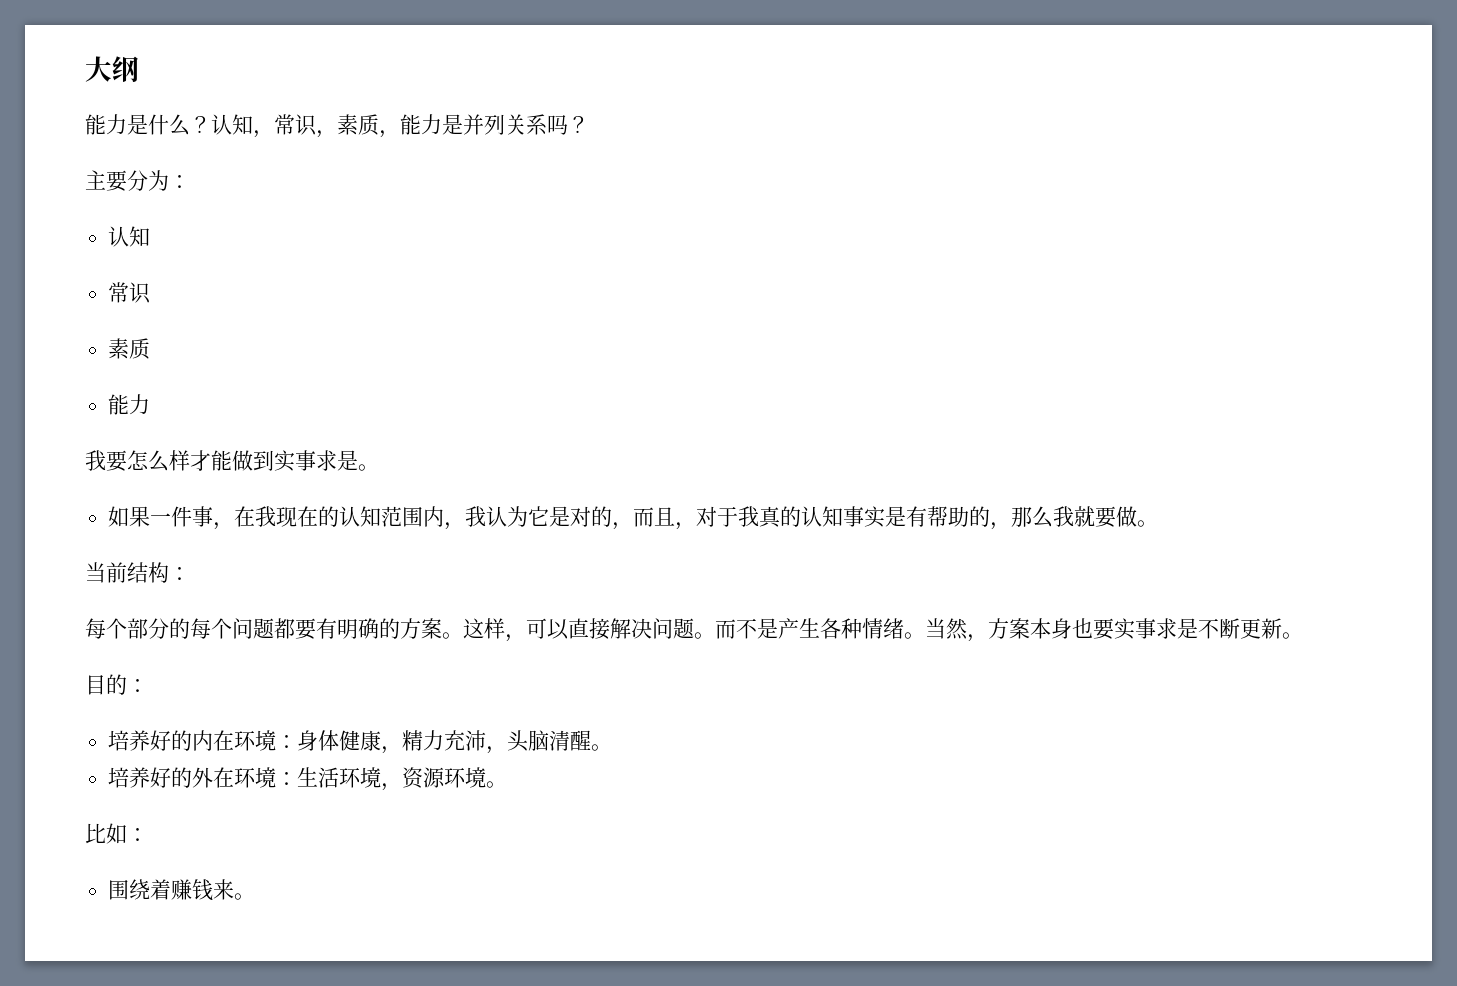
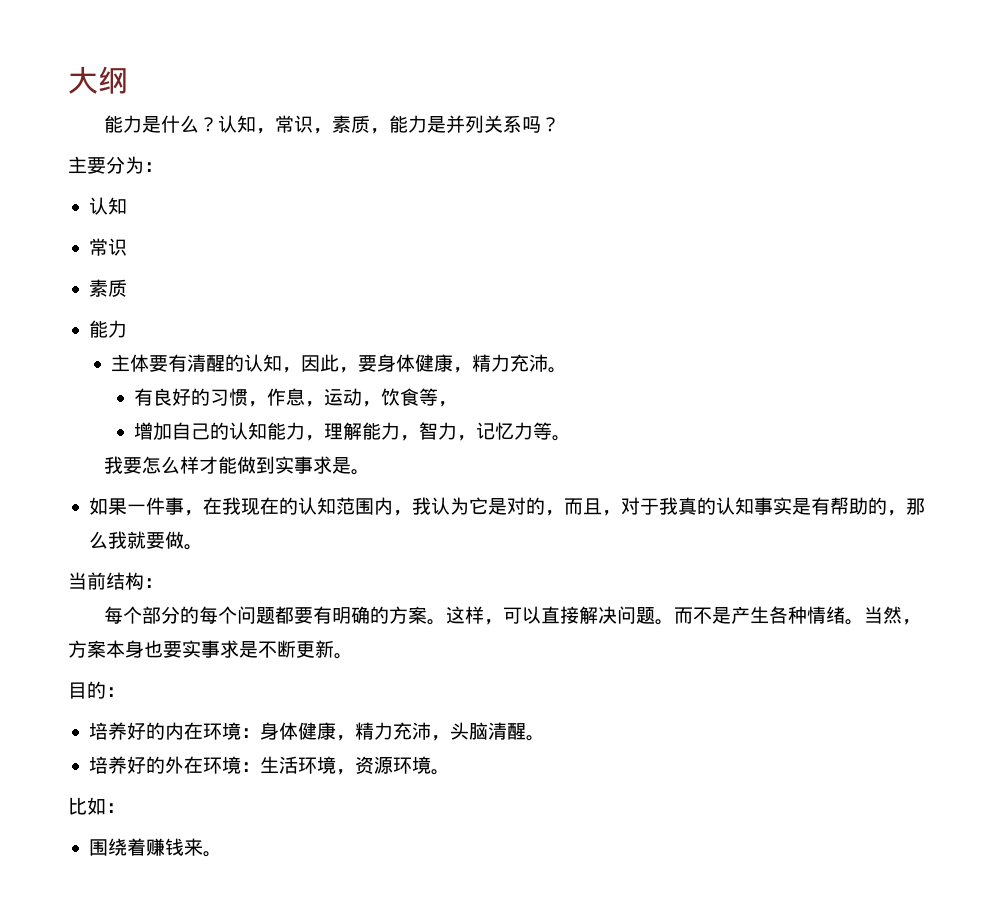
(151, 404) none -> [111,354,568,373] [133,388,457,407] [133,422,571,441] // 主体要有清醒的认知，因此，要身体健康，精力充沛。 // 有良好的习惯，作息，运动，饮食等， // 增加自己的认知能力，理解能力，智力，记忆力等。

